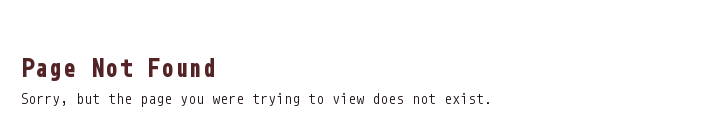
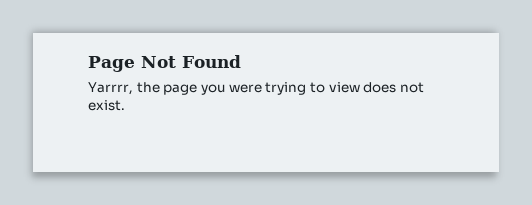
[20,93,100,106] Sorry, but -> [88,82,133,95] Yarrrr,

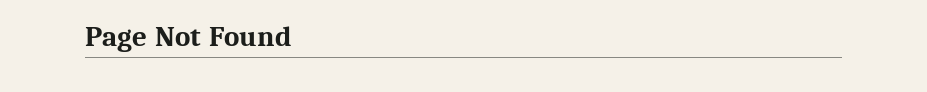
[88,82,424,95] [88,100,125,111] // Yarrrr, the page you were trying to view does not exist. -> (292, 36) none

